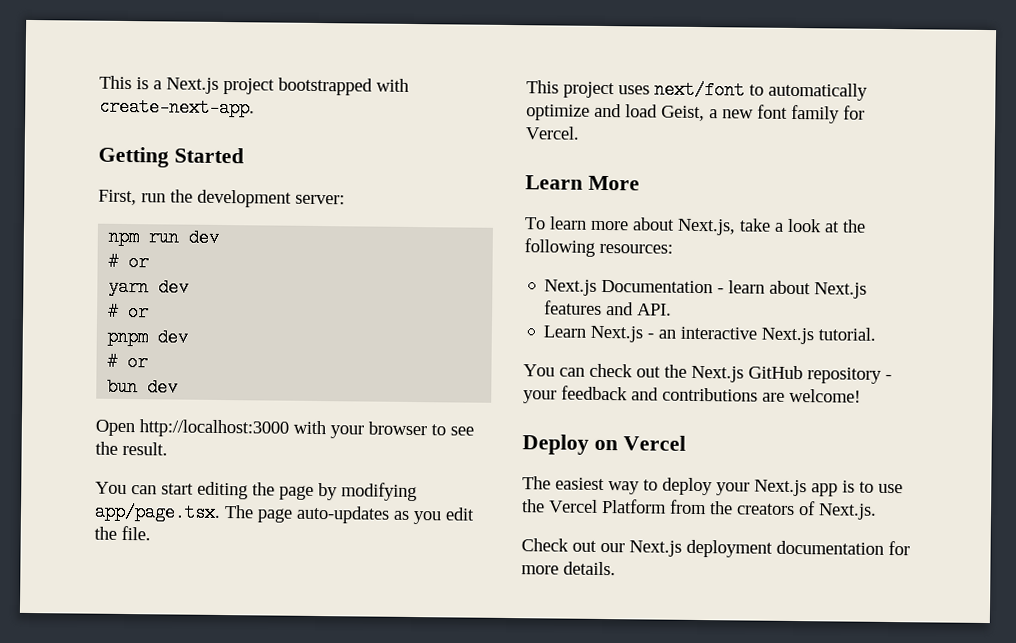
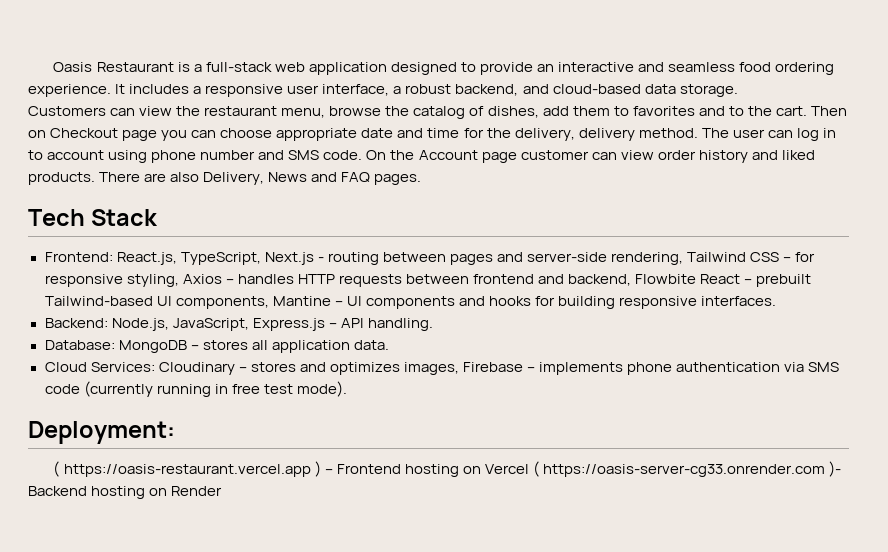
[99,75,409,96] [99,97,255,118] [98,146,244,168] [98,189,345,208] [108,227,220,247] [108,252,150,272] [108,277,190,297] [107,302,150,322] [107,327,189,347] [107,352,149,372] [107,377,179,397] [95,419,474,439] [95,441,168,456] [95,481,417,502] [94,502,475,525] [94,525,151,541] [526,80,868,101] [526,103,865,124] [525,126,580,140] [525,175,640,191] [524,216,866,236] [524,238,673,257] [544,279,868,299] [544,300,673,316] [543,325,877,345] [523,363,892,384] [523,385,861,404] [522,434,686,455] [522,476,903,497] [522,498,877,520] [521,538,910,558] [521,561,616,576] This is a Next.js project bootstrapped with create-next-app. // Getting Started // First, run the development server: // npm run dev // # or // yarn dev // # or // pnpm dev // # or // bun dev // Open http://localhost:3000 with your browser to see the result. // You can start editing the page by modifying app/page.tsx. The page auto-updates as you edit the file. // This project uses next/font to automatically optimize and load Geist, a new font family for Vercel. // Learn More // To learn more about Next.js, take a look at the following resources: // Next.js Documentation - learn about Next.js features and API. // Learn Next.js - an interactive Next.js tutorial. // You can check out the Next.js GitHub repository - your feedback and contributions are welcome! // Deploy on Vercel // The easiest way to deploy your Next.js app is to use the Vercel Platform from the creators of Next.js. // Check out our Next.js deployment documentation for more details. -> [53,62,835,75] [28,84,738,97] [28,106,847,119] [28,128,836,141] [28,150,815,163] [28,172,422,185] [28,209,159,226] [44,252,816,265] [44,274,812,287] [44,296,777,309] [44,318,433,331] [44,340,389,353] [44,362,840,375] [44,381,347,397] [28,421,175,444] [53,461,841,477] [28,486,223,499] Oasis Restaurant is a full-stack web application designed to provide an interactive and seamless food ordering experience. It includes a responsive user interface, a robust backend, and cloud-based data storage. // Customers can view the restaurant menu, browse the catalog of dishes, add them to favorites and to the cart. Then on Checkout page you can choose appropriate date and time for the delivery, delivery method. The user can log in to account using phone number and SMS code. On the Account page customer can view order history and liked products. There are also Delivery, News and FAQ pages. // Tech Stack // Frontend: React.js, TypeScript, Next.js - routing between pages and server-side rendering, Tailwind CSS – for responsive styling, Axios – handles HTTP requests between frontend and backend, Flowbite React – prebuilt Tailwind-based UI components, Mantine – UI components and hooks for building responsive interfaces. // Backend: Node.js, JavaScript, Express.js – API handling. // Database: MongoDB – stores all application data. // Cloud Services: Cloudinary – stores and optimizes images, Firebase – implements phone authentication via SMS code (currently running in free test mode). // Deployment: // ( https://oasis-restaurant.vercel.app ) – Frontend hosting on Vercel ( https://oasis-server-cg33.onrender.com )- Backend hosting on Render

